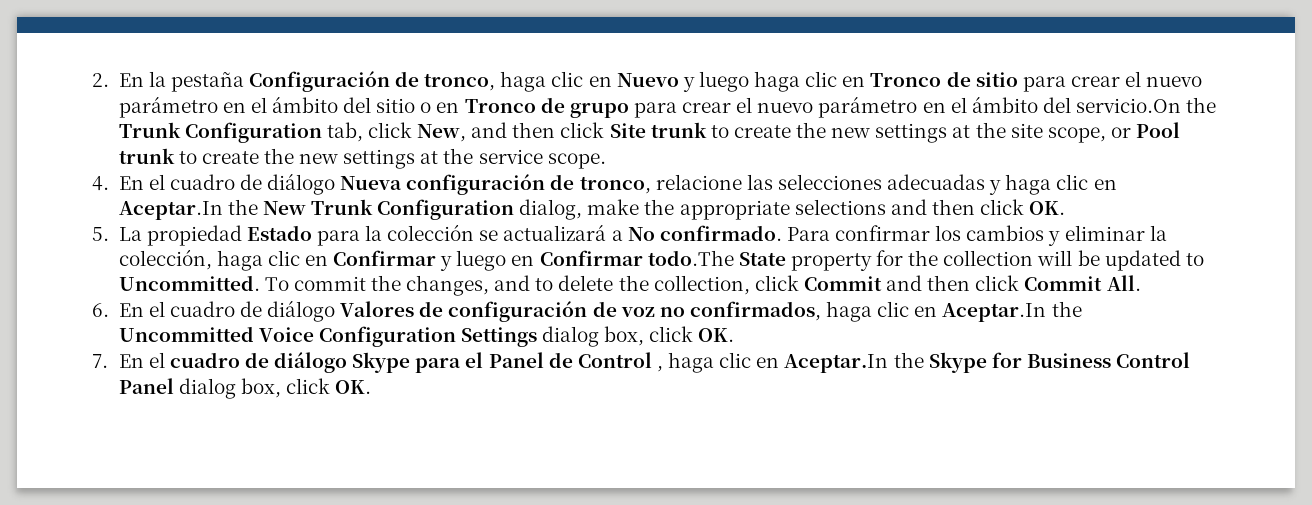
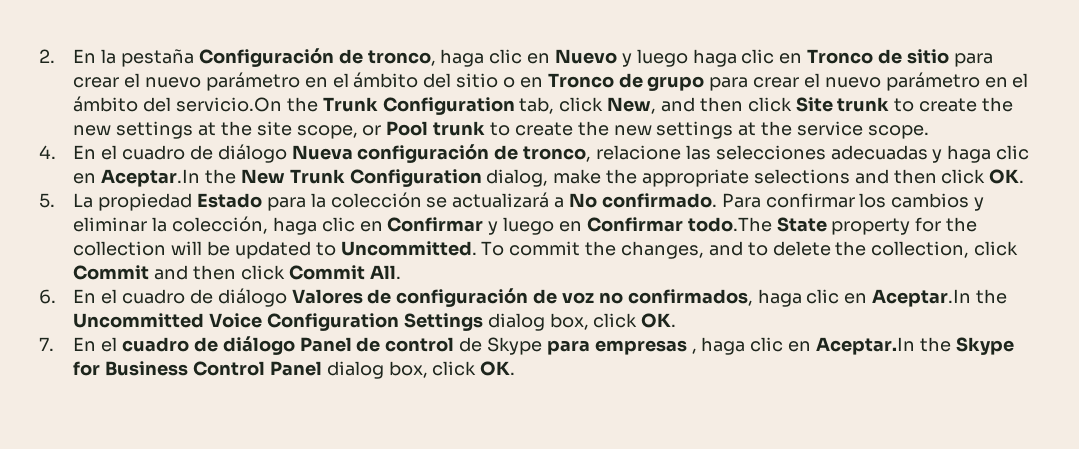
[352,352,652,373] Skype para el Panel de Control -> [299,337,687,355] Panel de control de Skype para empresas

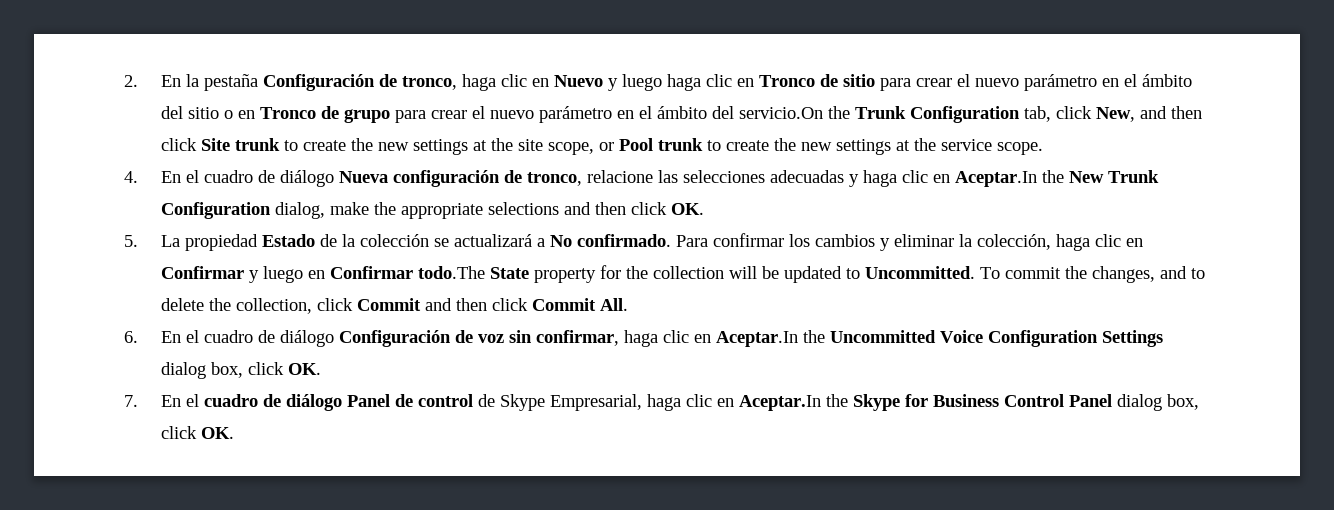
[266,197,306,211] para -> [319,234,337,247] de
[291,288,753,307] Valores de configuración de voz no confirmados, -> [338,330,619,347] Configuración de voz sin confirmar,
[546,340,697,355] para empresas , -> [549,394,642,411] Empresarial,

